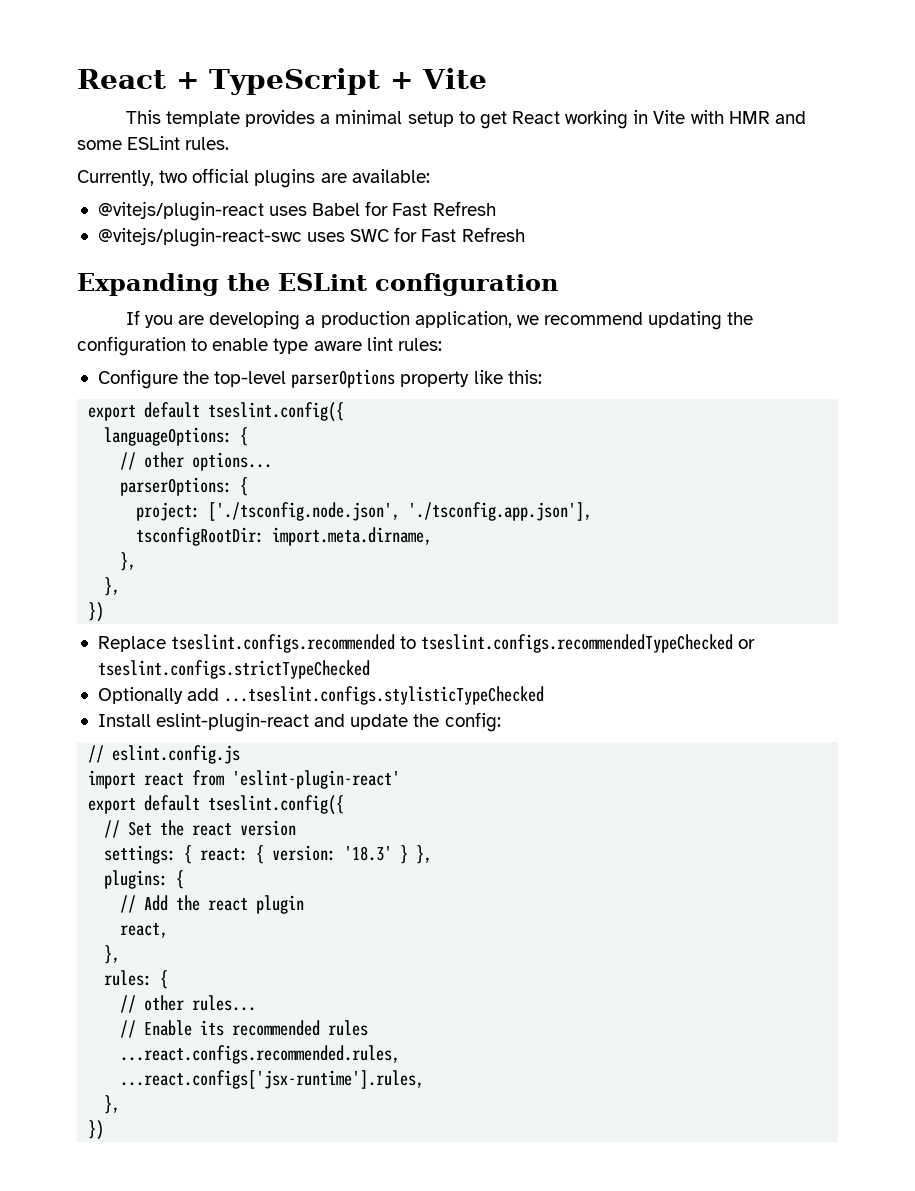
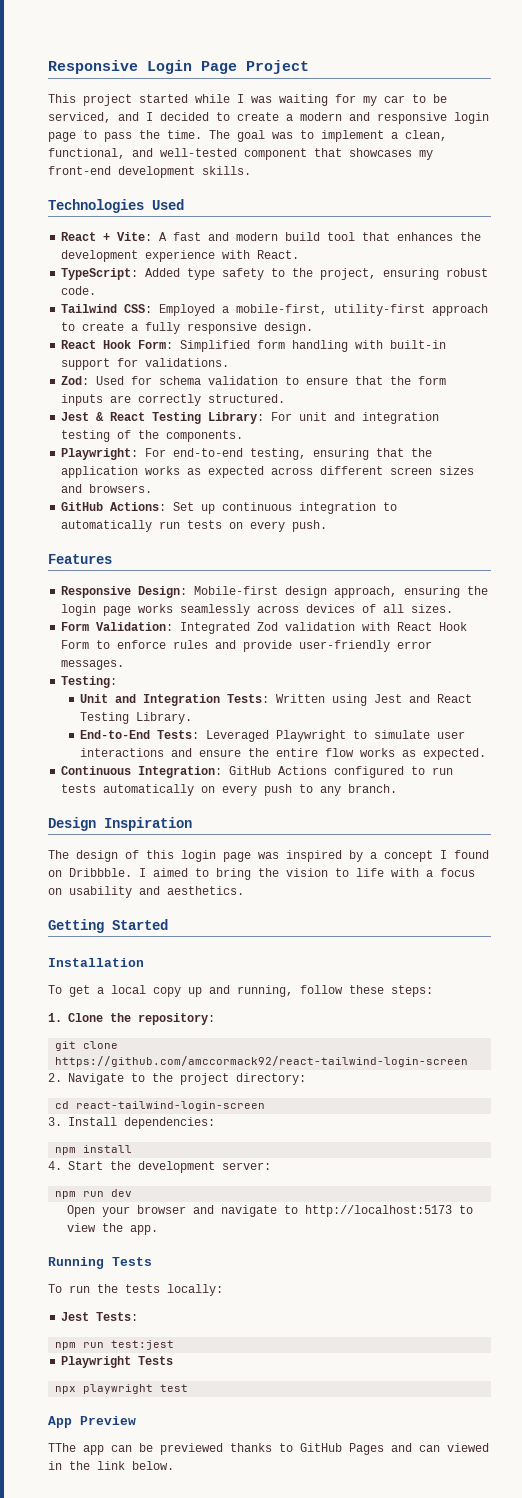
[77,68,487,95] [125,110,806,129] [77,136,230,150] [77,168,430,188] [97,201,496,221] [97,227,525,247] [77,273,558,296] [125,310,754,330] [77,336,442,356] [97,369,542,389] [88,402,345,422] [104,427,249,446] [120,452,273,471] [120,477,249,496] [136,502,593,521] [136,527,433,546] [120,552,137,571] [104,577,121,596] [88,602,105,622] [97,634,756,653] [97,660,370,679] [97,686,545,705] [97,712,501,732] [88,745,241,764] [88,770,401,789] [88,795,345,815] [104,820,297,838] [104,845,433,864] [104,870,185,889] [120,895,305,914] [120,923,169,938] [104,945,121,964] [104,970,169,989] [120,995,257,1013] [120,1020,369,1038] [120,1045,401,1064] [120,1070,425,1089] [104,1095,121,1114] [88,1120,105,1140] React + TypeScript + Vite // This template provides a minimal setup to get React working in Vite with HMR and some ESLint rules. // Currently, two official plugins are available: // @vitejs/plugin-react uses Babel for Fast Refresh // @vitejs/plugin-react-swc uses SWC for Fast Refresh // Expanding the ESLint configuration // If you are developing a production application, we recommend updating the configuration to enable type aware lint rules: // Configure the top-level parserOptions property like this: // export default tseslint.config({ // languageOptions: { // // other options... // parserOptions: { // project: ['./tsconfig.node.json', './tsconfig.app.json'], // tsconfigRootDir: import.meta.dirname, // }, // }, // }) // Replace tseslint.configs.recommended to tseslint.configs.recommendedTypeChecked or tseslint.configs.strictTypeChecked // Optionally add ...tseslint.configs.stylisticTypeChecked // Install eslint-plugin-react and update the config: // // eslint.config.js // import react from 'eslint-plugin-react' // export default tseslint.config({ // // Set the react version // settings: { react: { version: '18.3' } }, // plugins: { // // Add the react plugin // react, // }, // rules: { // // other rules... // // Enable its recommended rules // ...react.configs.recommended.rules, // ...react.configs['jsx-runtime'].rules, // }, // }) -> [48,60,309,74] [48,94,447,106] [48,112,489,124] [48,130,447,142] [48,148,433,160] [48,166,251,178] [48,199,184,213] [61,232,482,241] [61,250,300,262] [61,268,489,280] [61,286,97,295] [61,304,489,316] [61,322,314,334] [61,340,447,352] [61,358,230,370] [61,376,447,385] [61,394,286,406] [61,412,440,424] [61,430,244,442] [61,448,433,460] [61,466,475,478] [61,484,153,493] [61,502,398,514] [61,520,328,532] [48,554,112,564] [61,586,489,598] [61,604,454,616] [61,622,468,634] [61,640,433,652] [61,660,125,670] [61,676,118,688] [79,694,472,706] [79,712,192,724] [79,730,465,742] [79,748,486,760] [61,766,454,778] [61,784,398,796] [48,817,192,831] [48,850,489,862] [48,868,475,880] [48,886,244,898] [48,919,168,933] [48,958,144,967] [48,985,433,997] [48,1013,215,1025] [55,1041,119,1051] [55,1056,469,1067] [48,1073,306,1085] [55,1101,266,1111] [48,1117,215,1129] [55,1145,133,1155] [48,1161,271,1173] [55,1189,133,1199] [66,1205,473,1217] [66,1223,158,1235] [48,1257,152,1269] [48,1284,223,1296] [61,1312,139,1321] [55,1340,175,1350] [61,1356,174,1368] [55,1384,189,1394] [48,1416,136,1428] [48,1443,489,1455] [48,1461,174,1470] Responsive Login Page Project // This project started while I was waiting for my car to be serviced, and I decided to create a modern and responsive login page to pass the time. The goal was to implement a clean, functional, and well-tested component that showcases my front-end development skills. // Technologies Used // React + Vite: A fast and modern build tool that enhances the development experience with React. // TypeScript: Added type safety to the project, ensuring robust code. // Tailwind CSS: Employed a mobile-first, utility-first approach to create a fully responsive design. // React Hook Form: Simplified form handling with built-in support for validations. // Zod: Used for schema validation to ensure that the form inputs are correctly structured. // Jest & React Testing Library: For unit and integration testing of the components. // Playwright: For end-to-end testing, ensuring that the application works as expected across different screen sizes and browsers. // GitHub Actions: Set up continuous integration to automatically run tests on every push. // Features // Responsive Design: Mobile-first design approach, ensuring the login page works seamlessly across devices of all sizes. // Form Validation: Integrated Zod validation with React Hook Form to enforce rules and provide user-friendly error messages. // Testing: // Unit and Integration Tests: Written using Jest and React Testing Library. // End-to-End Tests: Leveraged Playwright to simulate user interactions and ensure the entire flow works as expected. // Continuous Integration: GitHub Actions configured to run tests automatically on every push to any branch. // Design Inspiration // The design of this login page was inspired by a concept I found on Dribbble. I aimed to bring the vision to life with a focus on usability and aesthetics. // Getting Started // Installation // To get a local copy up and running, follow these steps: // 1. Clone the repository: // git clone https://github.com/amccormack92/react-tailwind-login-screen // 2. Navigate to the project directory: // cd react-tailwind-login-screen // 3. Install dependencies: // npm install // 4. Start the development server: // npm run dev // Open your browser and navigate to http://localhost:5173 to view the app. // Running Tests // To run the tests locally: // Jest Tests: // npm run test:jest // Playwright Tests // npx playwright test // App Preview // TThe app can be previewed thanks to GitHub Pages and can viewed in the link below.

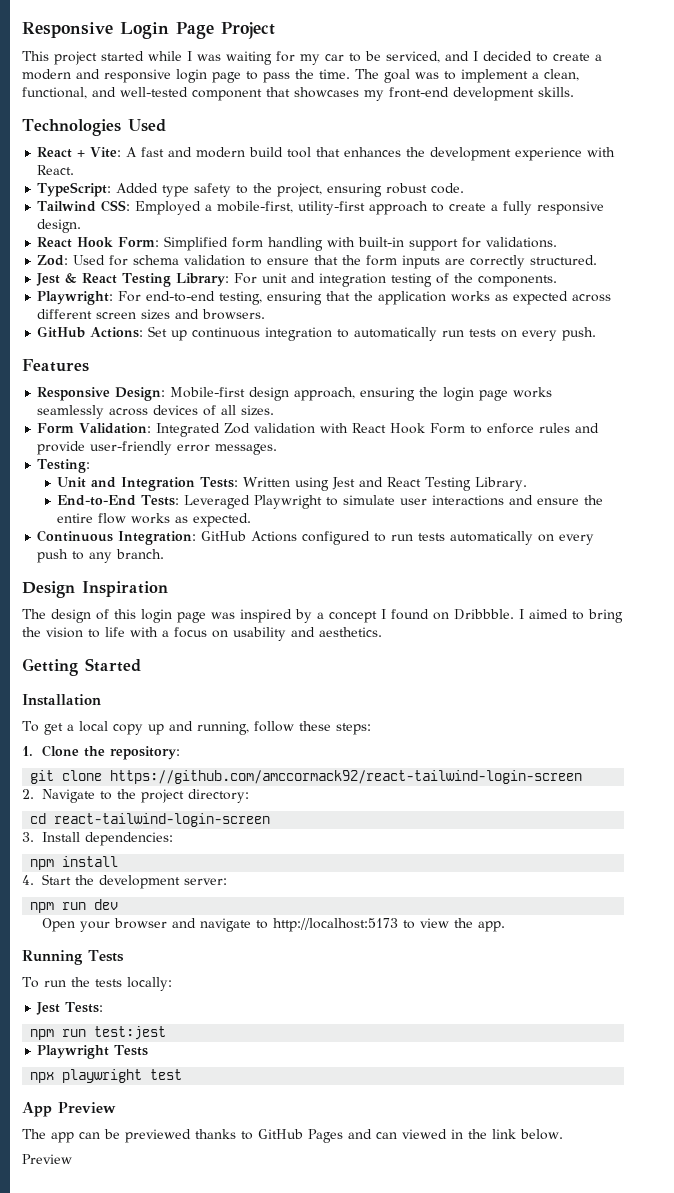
[48,1443,76,1452] TThe -> [22,1129,46,1139] The
(174, 1465) none -> [22,1154,72,1164] // Preview

